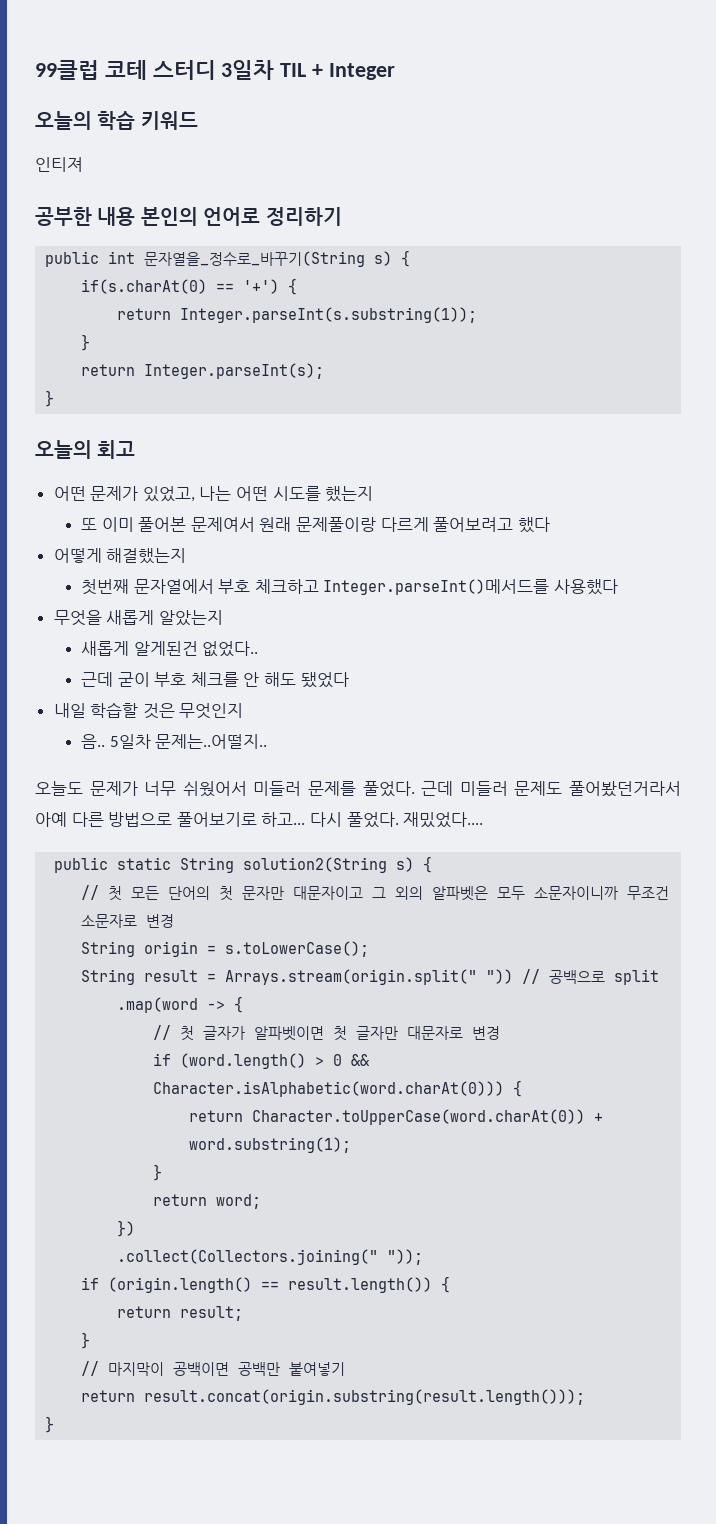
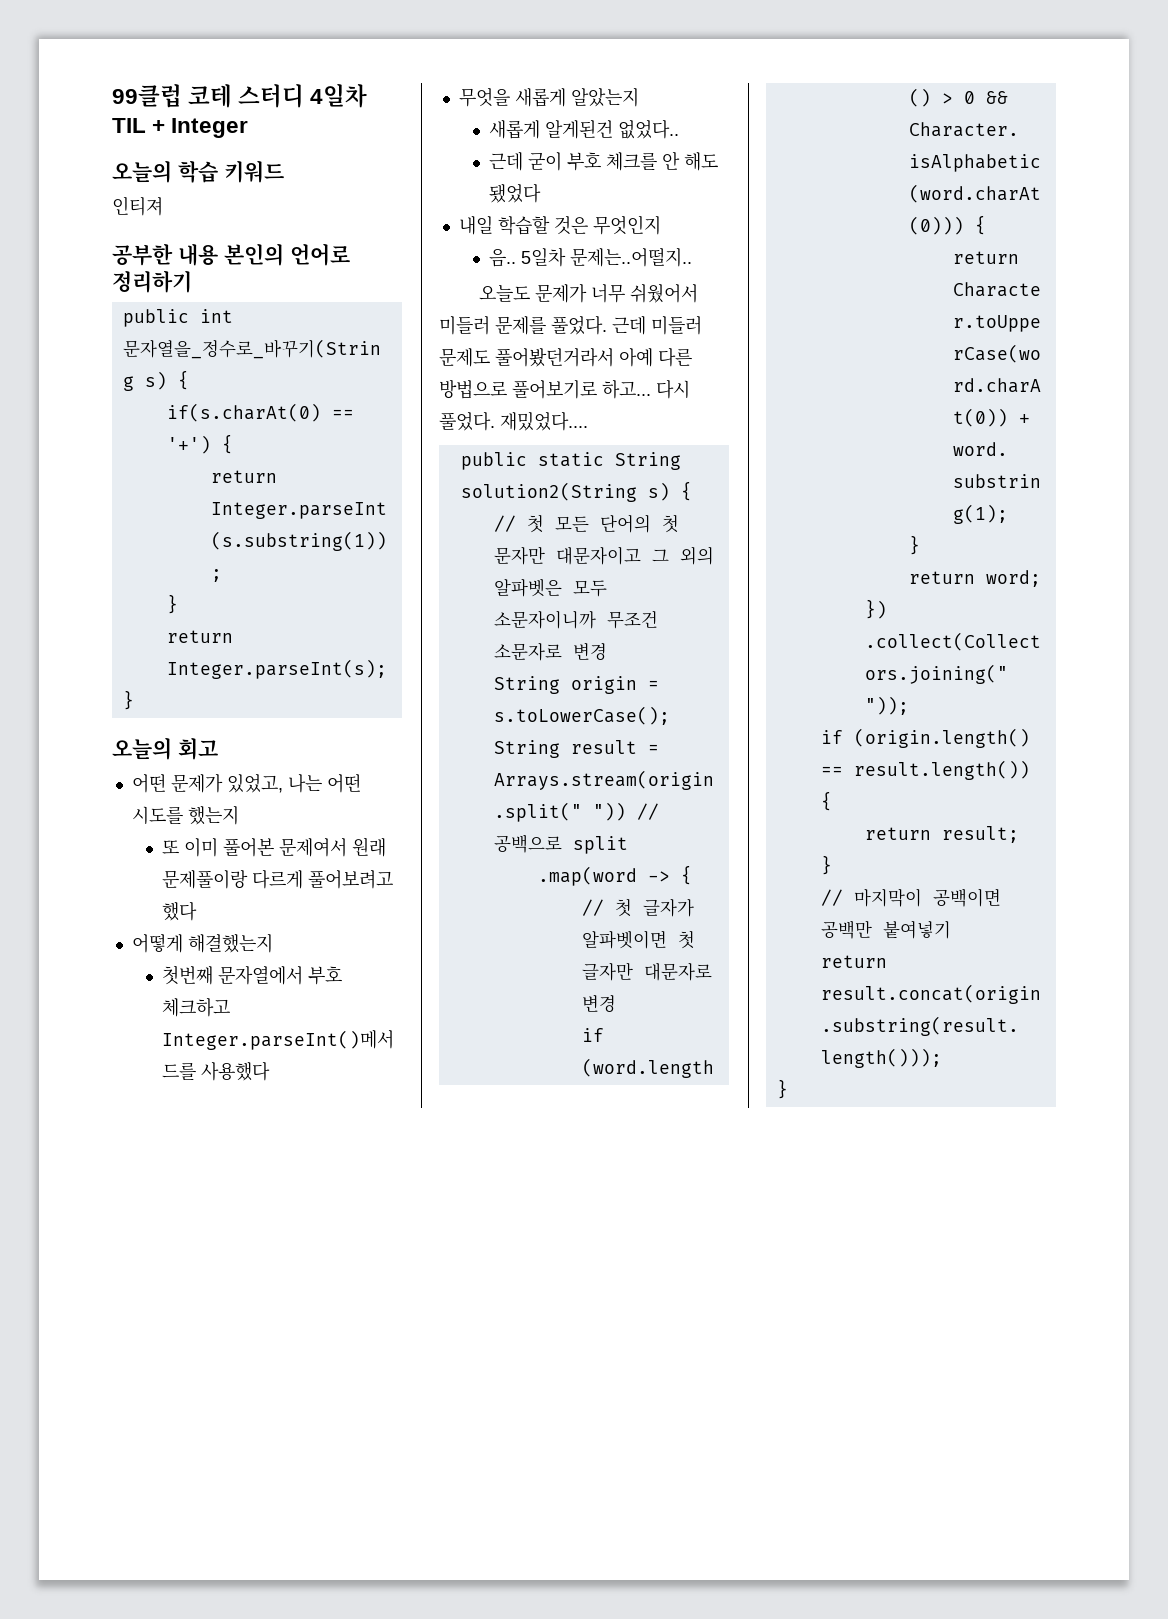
[221,60,275,80] 3일차 -> [310,84,368,108] 4일차

